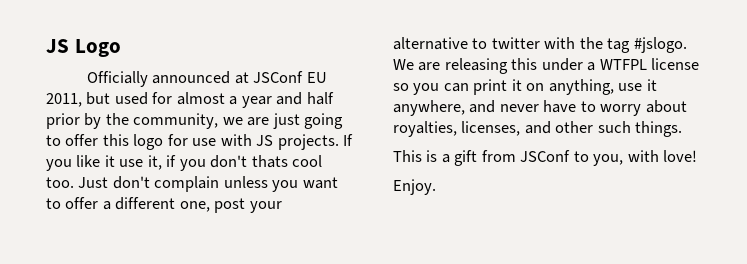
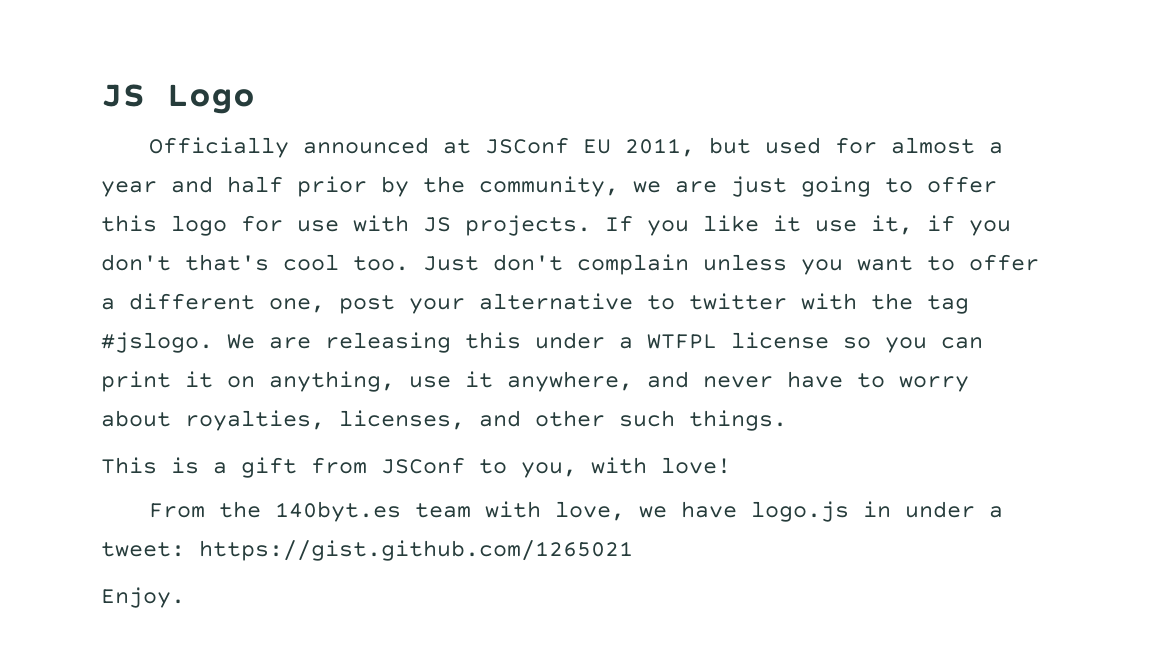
[251,155,288,168] thats -> [185,254,269,271] that's
(698, 156) none -> [148,501,1003,522] [101,540,633,561] // From the 140byt.es team with love, we have logo.js in under a tweet: https://gist.github.com/1265021

